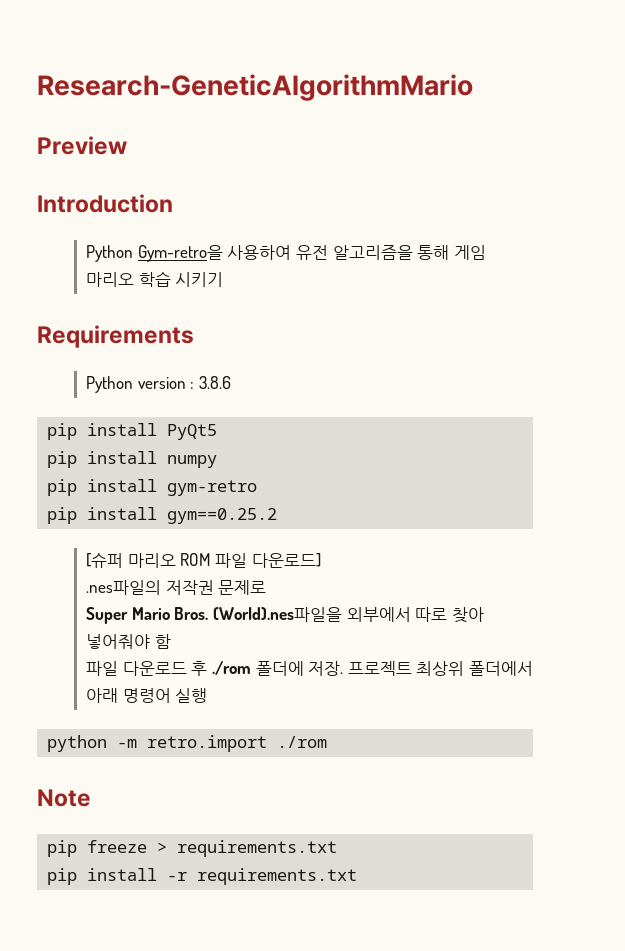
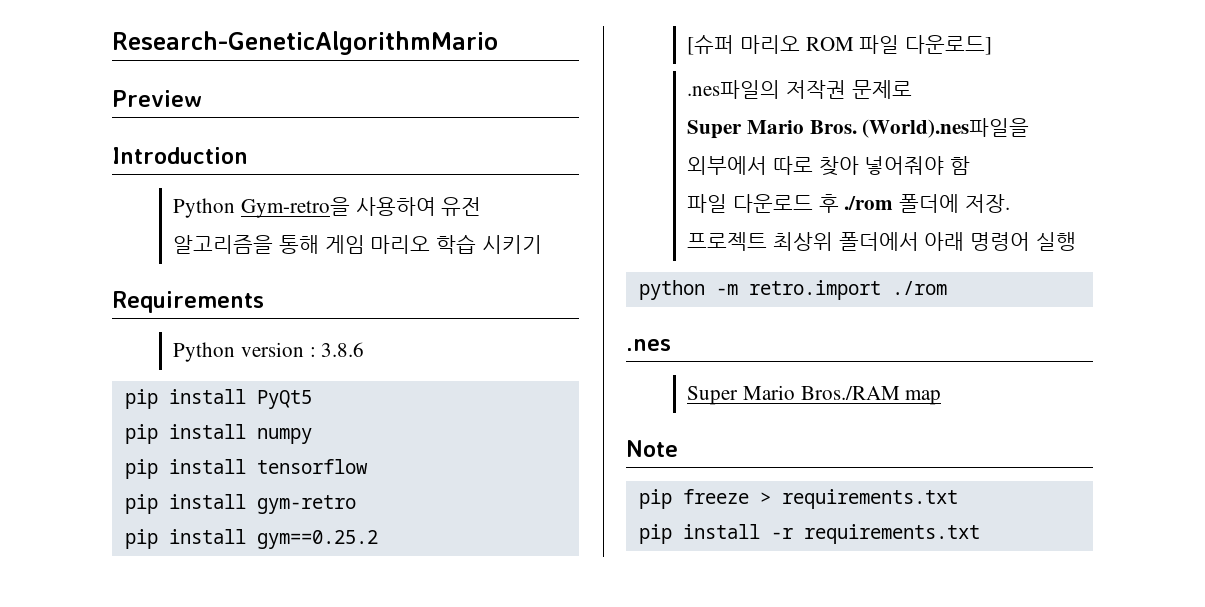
(218, 461) none -> [124,459,368,479] // pip install tensorflow
(328, 742) none -> [626,339,671,351] [687,385,942,405] // .nes // Super Mario Bros./RAM map

